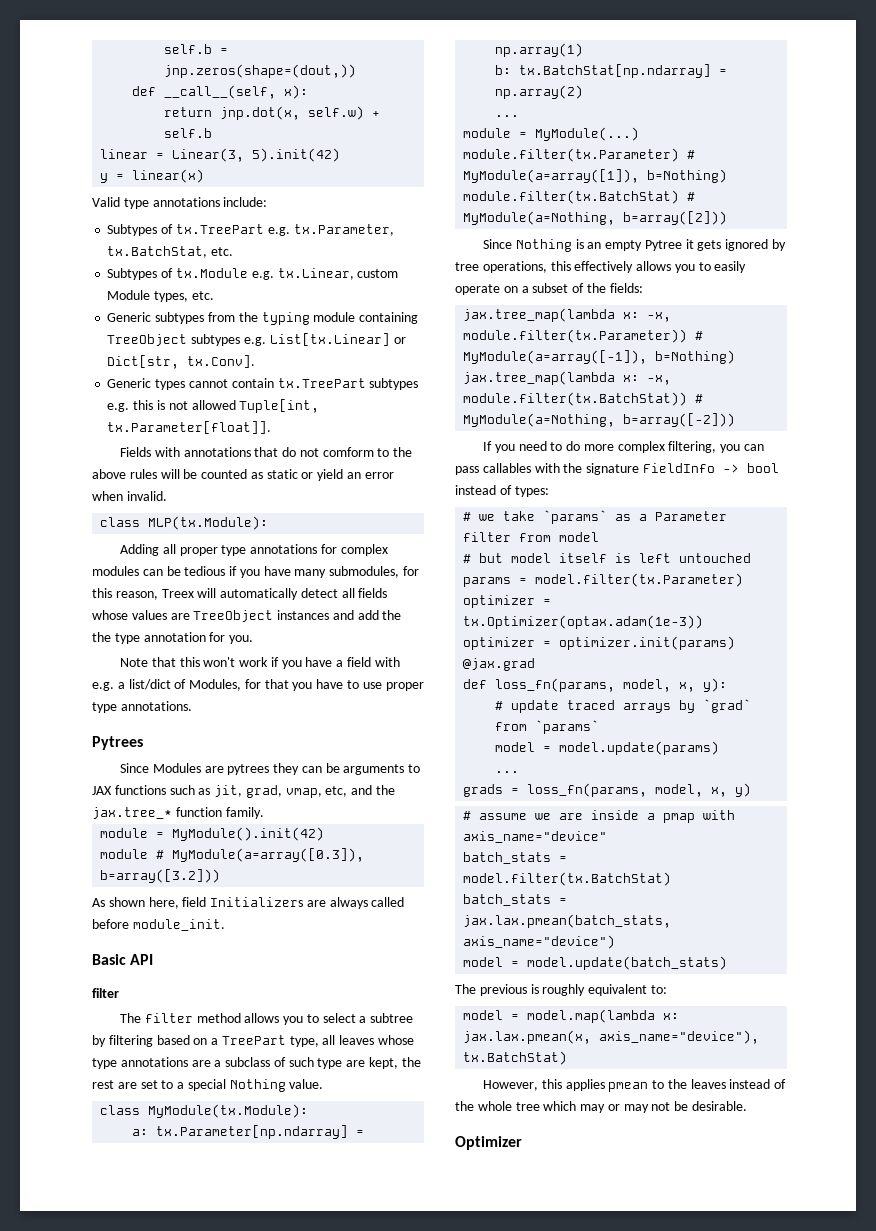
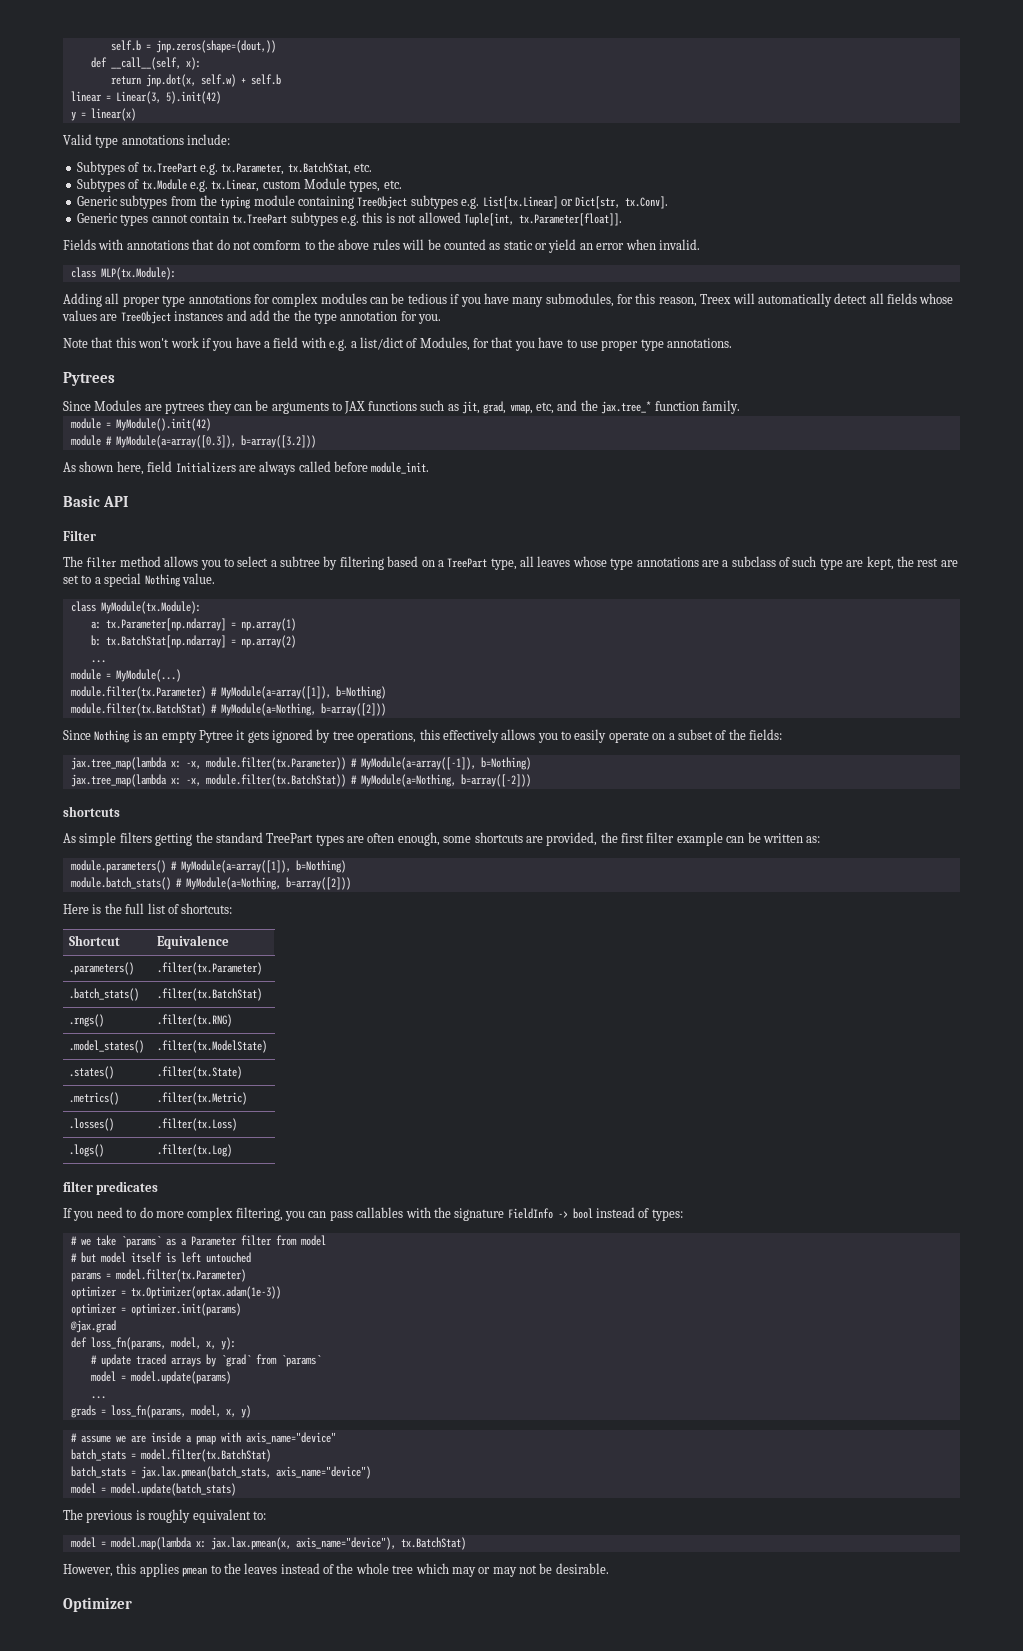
[92,988,119,998] filter -> [63,530,96,541] Filter
(736, 420) none -> [63,806,120,817] [63,832,821,846] [70,860,346,873] [70,877,351,890] [63,903,233,914] [69,935,121,946] [157,935,230,949] [69,962,135,975] [157,962,263,975] [69,988,140,1001] [157,988,263,1001] [69,1014,105,1027] [157,1014,233,1027] [69,1040,145,1053] [157,1040,268,1053] [69,1066,115,1079] [157,1066,243,1079] [69,1092,120,1105] [157,1092,248,1105] [69,1118,115,1131] [157,1118,238,1131] [69,1144,105,1157] [157,1144,233,1157] [63,1181,159,1195] // shortcuts // As simple filters getting the standard TreePart types are often enough, some shortcuts are provided, the first filter example can be written as: // module.parameters() # MyModule(a=array([1]), b=Nothing) // module.batch_stats() # MyModule(a=Nothing, b=array([2])) // Here is the full list of shortcuts: // Shortcut | Equivalence // .parameters() | .filter(tx.Parameter) // .batch_stats() | .filter(tx.BatchStat) // .rngs() | .filter(tx.RNG) // .model_states() | .filter(tx.ModelState) // .states() | .filter(tx.State) // .metrics() | .filter(tx.Metric) // .losses() | .filter(tx.Loss) // .logs() | .filter(tx.Log) // filter predicates

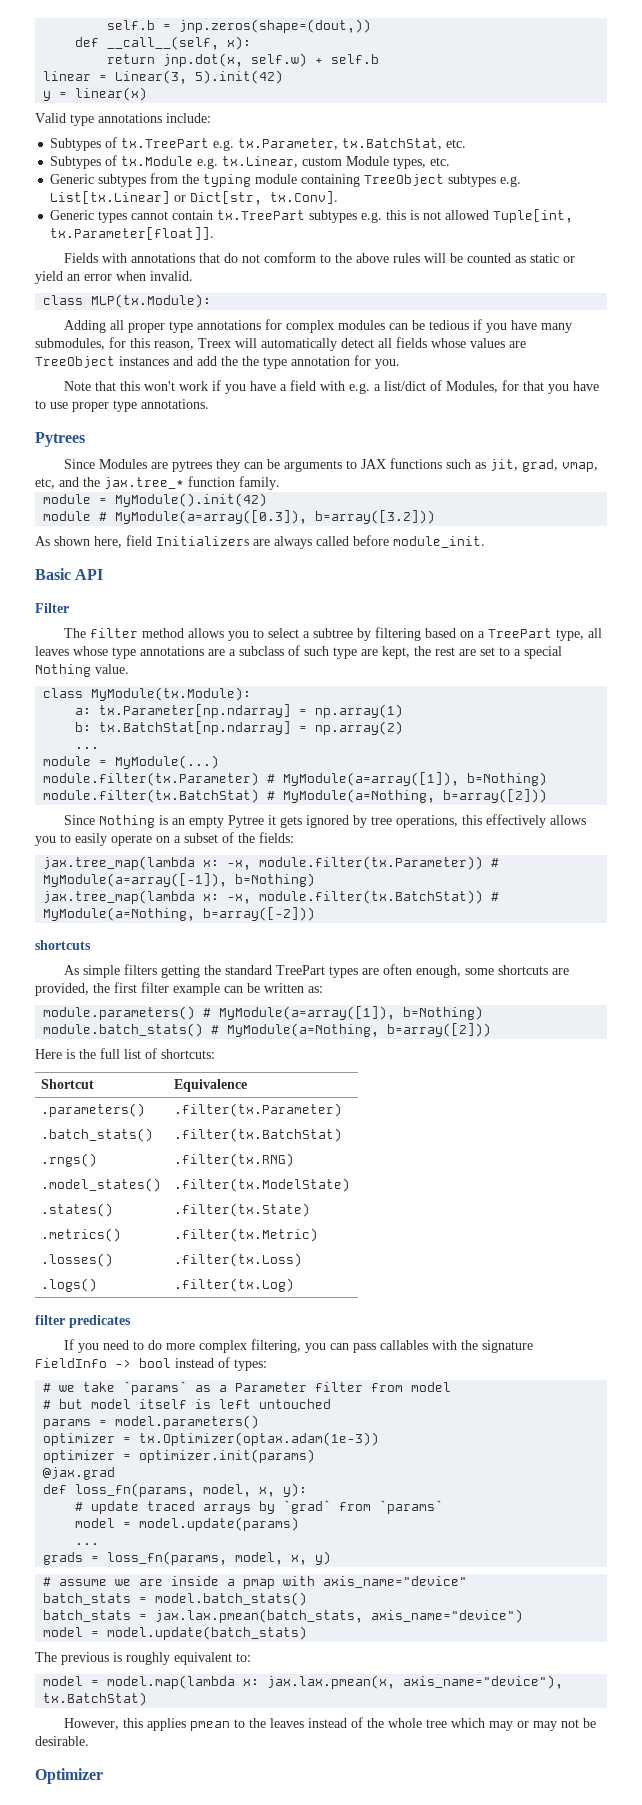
[115,1269,246,1282] model.filter(tx.Parameter) -> [115,1415,260,1429] model.parameters()
[140,1449,271,1462] model.filter(tx.BatchStat) -> [155,1592,308,1606] model.batch_stats()

